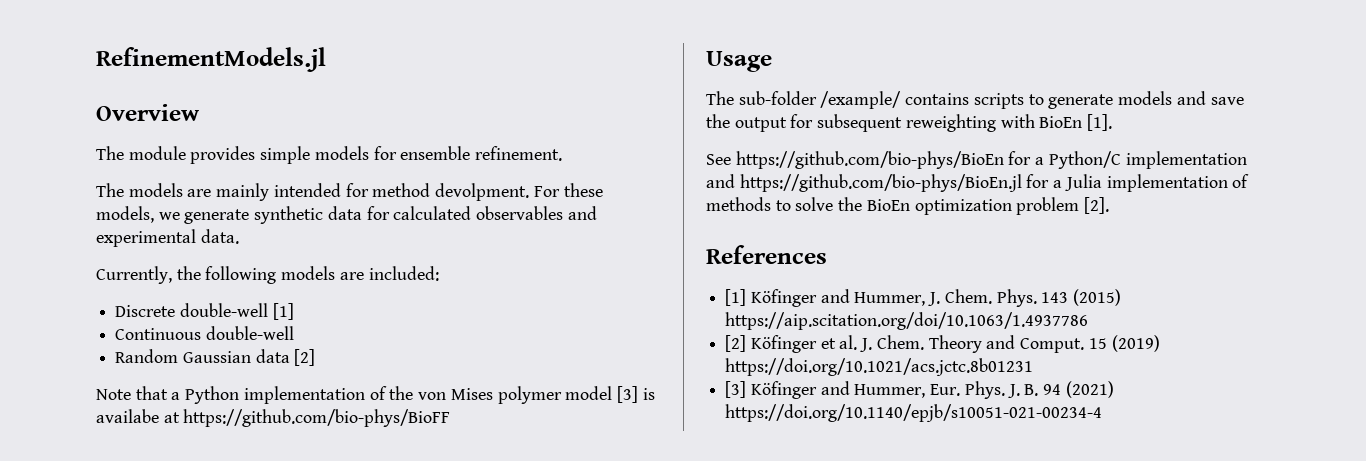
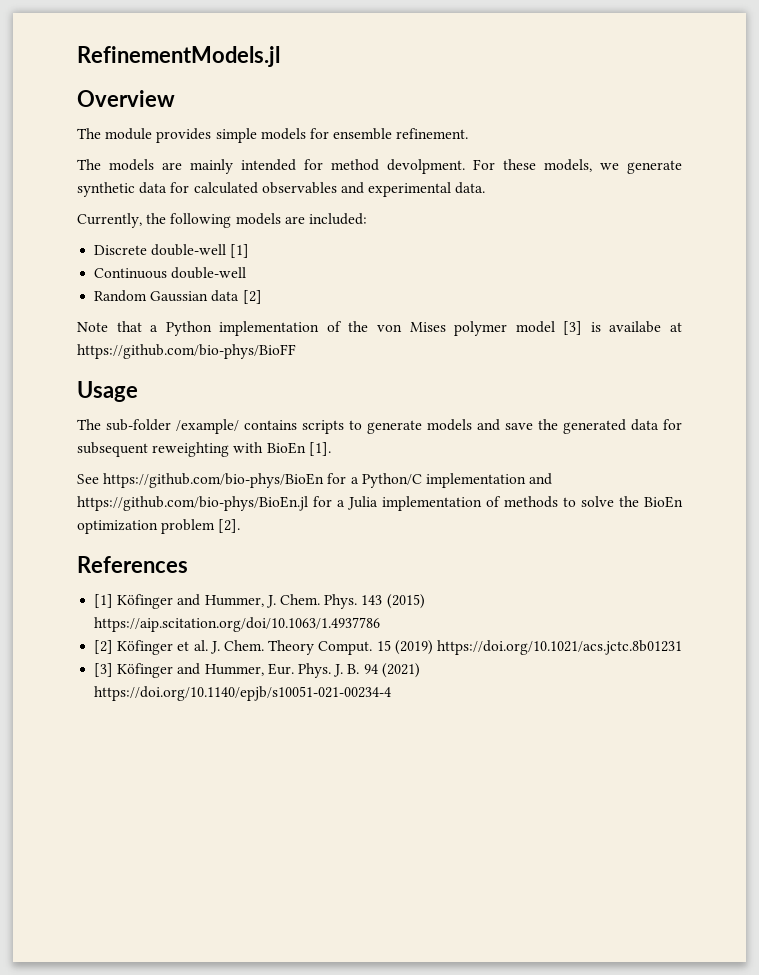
[734,117,787,132] output -> [563,419,659,434] generated data
[986,335,1016,349] and -> (315, 647) none

